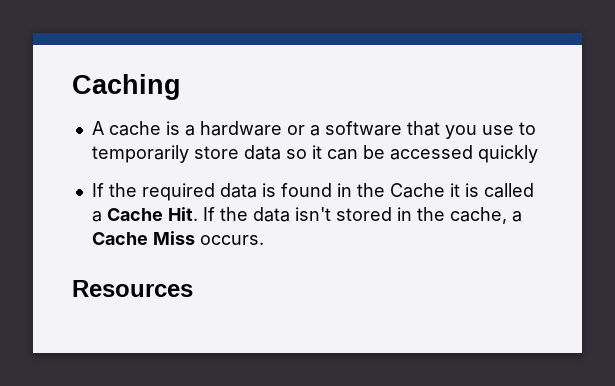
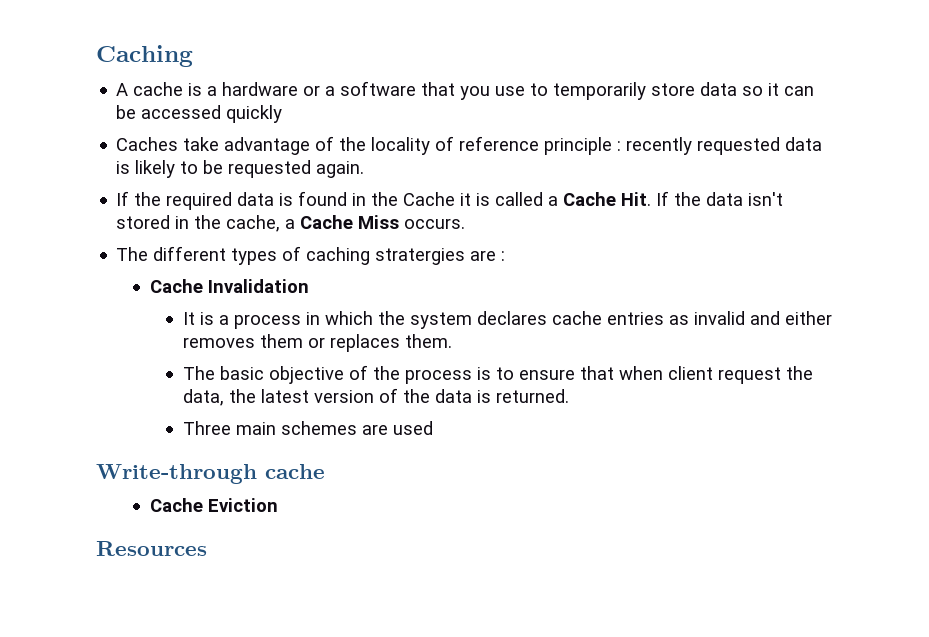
(538, 154) none -> [116,136,823,155] [116,160,365,178] // Caches take advantage of the locality of reference principle : recently requested data is likely to be requested again.
(264, 240) none -> [116,246,506,265] [149,279,309,293] [182,311,832,329] [182,334,452,352] [182,365,813,384] [182,388,569,406] [182,421,433,435] [96,464,325,484] [149,498,278,512] // The different types of caching stratergies are : // Cache Invalidation // It is a process in which the system declares cache entries as invalid and either removes them or replaces them. // The basic objective of the process is to ensure that when client request the data, the latest version of the data is returned. // Three main schemes are used // Write-through cache // Cache Eviction

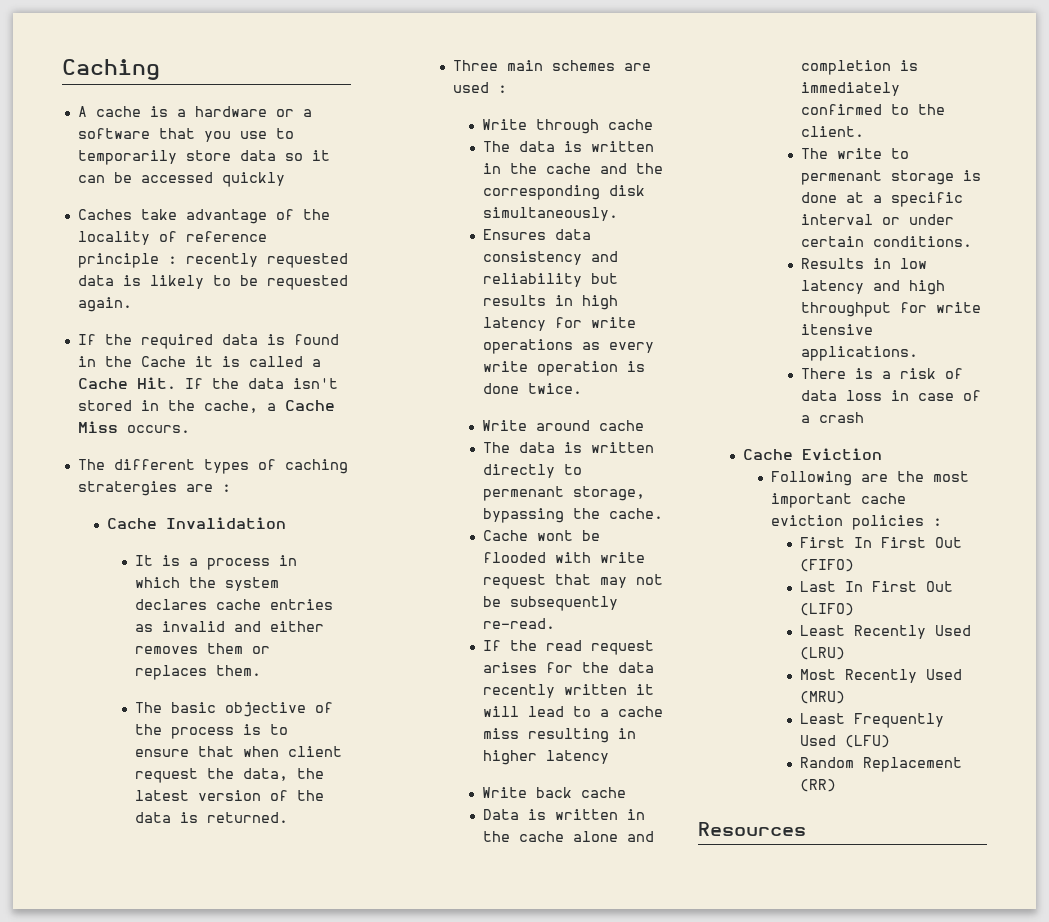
[96,464,325,484] [149,498,278,512] // Write-through cache // Cache Eviction -> [498,85,508,93] [481,119,653,134] [482,141,654,152] [482,163,663,174] [482,185,645,200] [482,207,618,221] [482,229,591,240] [482,251,618,265] [482,273,618,287] [482,295,618,310] [482,317,636,331] [482,339,654,354] [482,361,645,376] [482,383,582,394] [481,420,644,431] [482,442,654,453] [482,464,582,478] [482,486,645,501] [482,508,663,523] [482,530,600,541] [482,552,645,563] [482,574,663,589] [482,596,618,611] [482,618,555,629] [482,640,654,655] [482,662,654,673] [482,684,654,698] [482,706,663,717] [482,728,636,743] [482,750,609,765] [481,787,626,798] [482,809,645,820] [482,831,654,842] [800,60,918,75] [800,82,900,96] [800,104,945,115] [800,126,864,137] [800,148,909,159] [800,170,981,185] [800,192,963,207] [800,214,954,225] [800,236,972,247] [800,258,927,269] [800,280,945,295] [800,302,981,317] [800,324,873,335] [800,346,918,361] [800,368,963,379] [800,390,981,401] [800,412,864,423] [742,448,882,460] [771,471,970,486] [771,493,907,508] [771,515,943,530] [799,537,962,548] [799,559,854,572] [799,581,953,592] [799,603,854,616] [799,625,971,639] [799,647,845,660] [799,669,962,683] [799,691,845,704] [799,713,944,728] [799,735,890,748] [799,757,962,772] [799,779,836,792] : // Write through cache // The data is written in the cache and the corresponding disk simultaneously. // Ensures data consistency and reliability but results in high latency for write operations as every write operation is done twice. // Write around cache // The data is written directly to permenant storage, bypassing the cache. // Cache wont be flooded with write request that may not be subsequently re-read. // If the read request arises for the data recently written it will lead to a cache miss resulting in higher latency // Write back cache // Data is written in the cache alone and completion is immediately confirmed to the client. // The write to permenant storage is done at a specific interval or under certain conditions. // Results in low latency and high throughput for write itensive applications. // There is a risk of data loss in case of a crash // Cache Eviction // Following are the most important cache eviction policies : // First In First Out (FIFO) // Last In First Out (LIFO) // Least Recently Used (LRU) // Most Recently Used (MRU) // Least Frequently Used (LFU) // Random Replacement (RR)

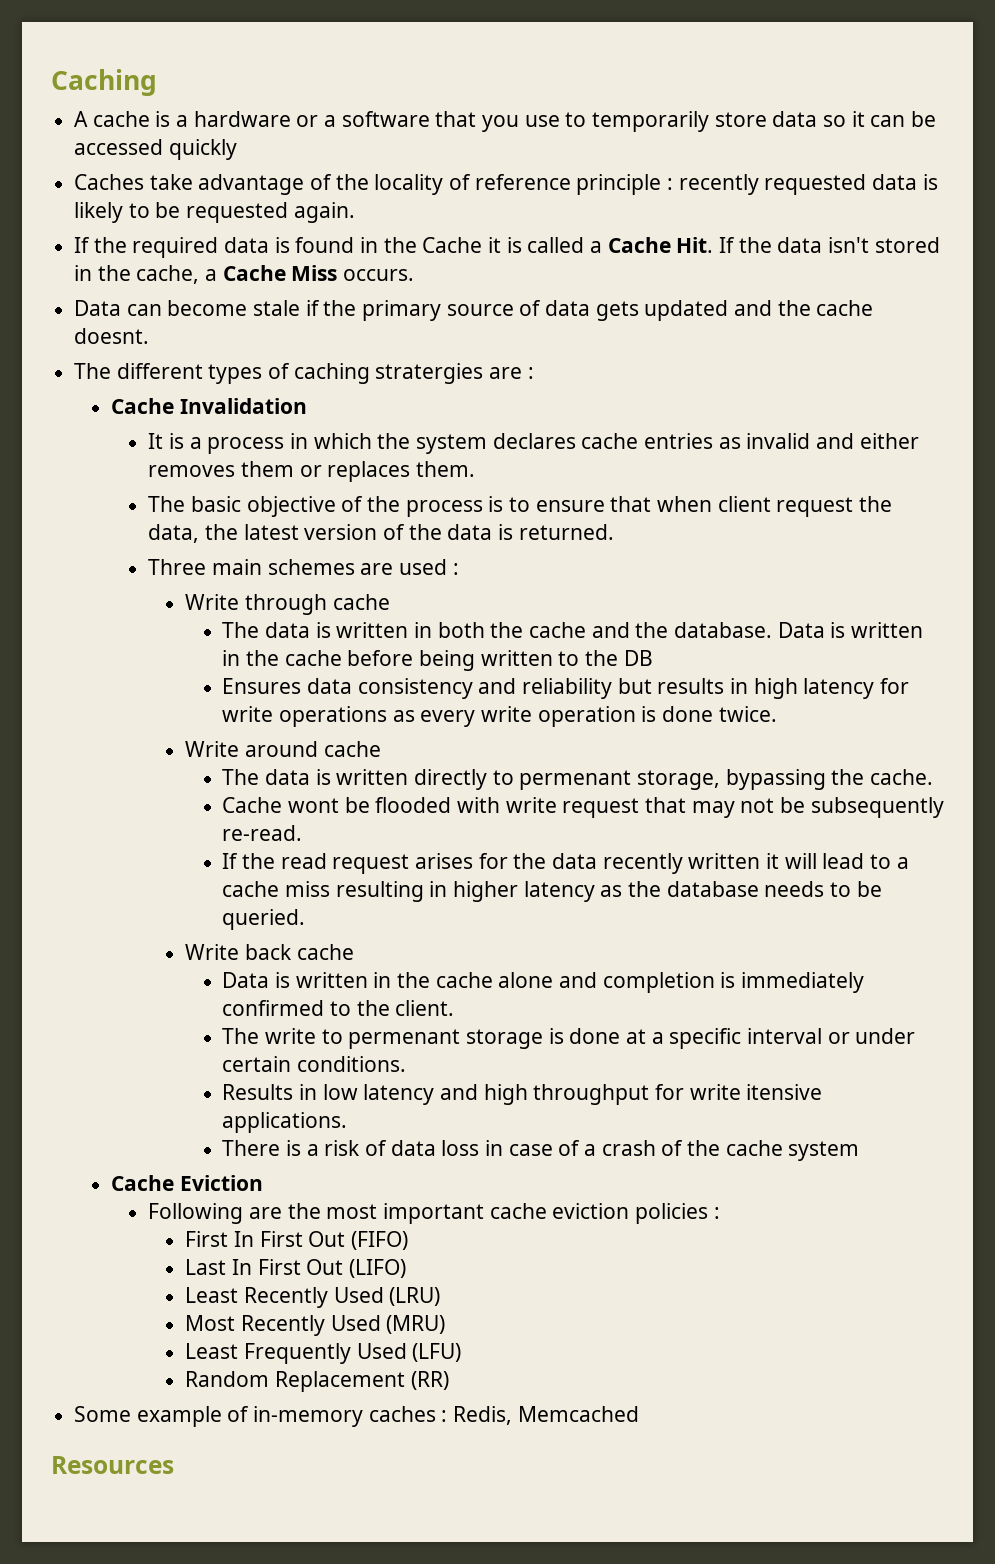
(190, 429) none -> [74,300,874,321] [74,328,150,344] // Data can become stale if the primary source of data gets updated and the cache doesnt.
(501, 168) none -> [437,622,485,638] both
[482,185,645,200] [482,207,618,221] corresponding disk simultaneously. -> [674,622,924,638] [222,650,653,671] database. Data is written in the cache before being written to the DB
(609, 757) none -> [600,881,882,897] [222,909,306,930] as the database needs to be queried.
(864, 417) none -> [661,1140,860,1161] of the cache system
(836, 785) none -> [74,1406,639,1427] // Some example of in-memory caches : Redis, Memcached

